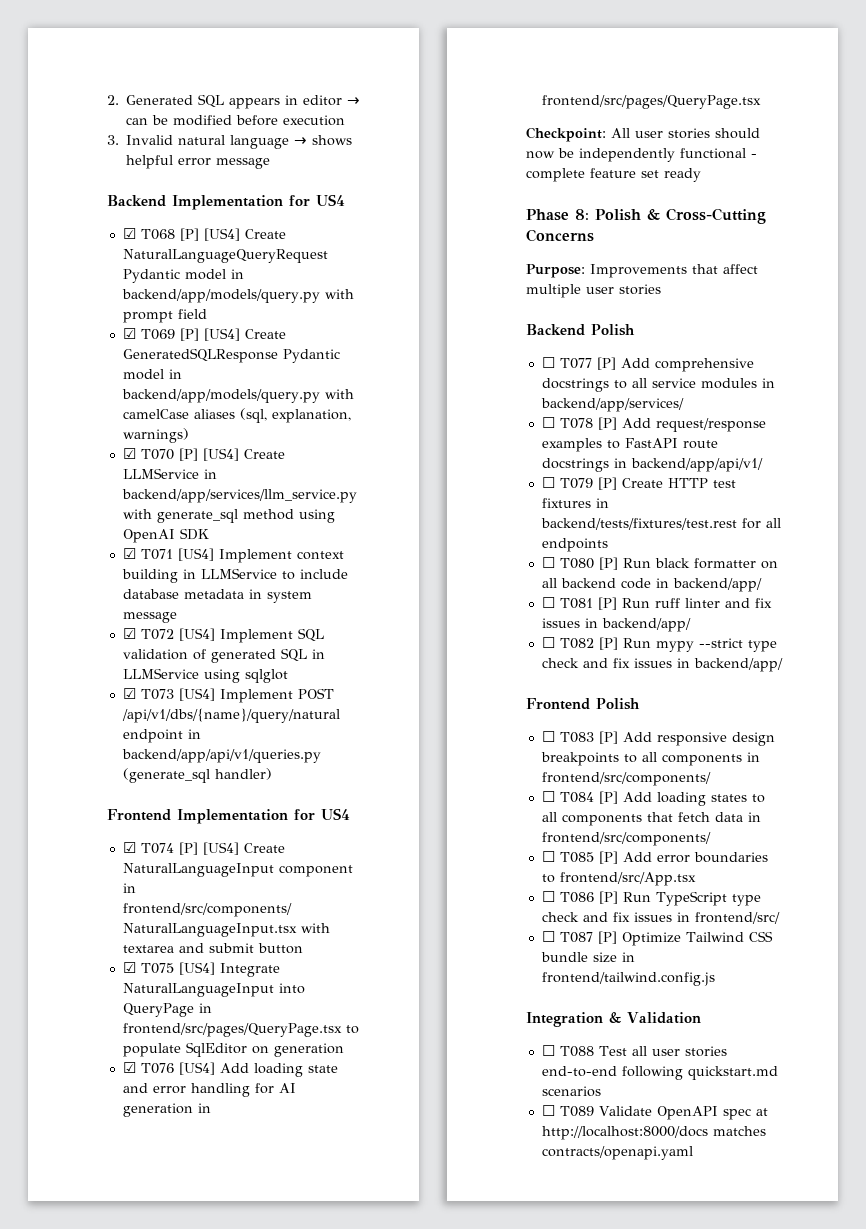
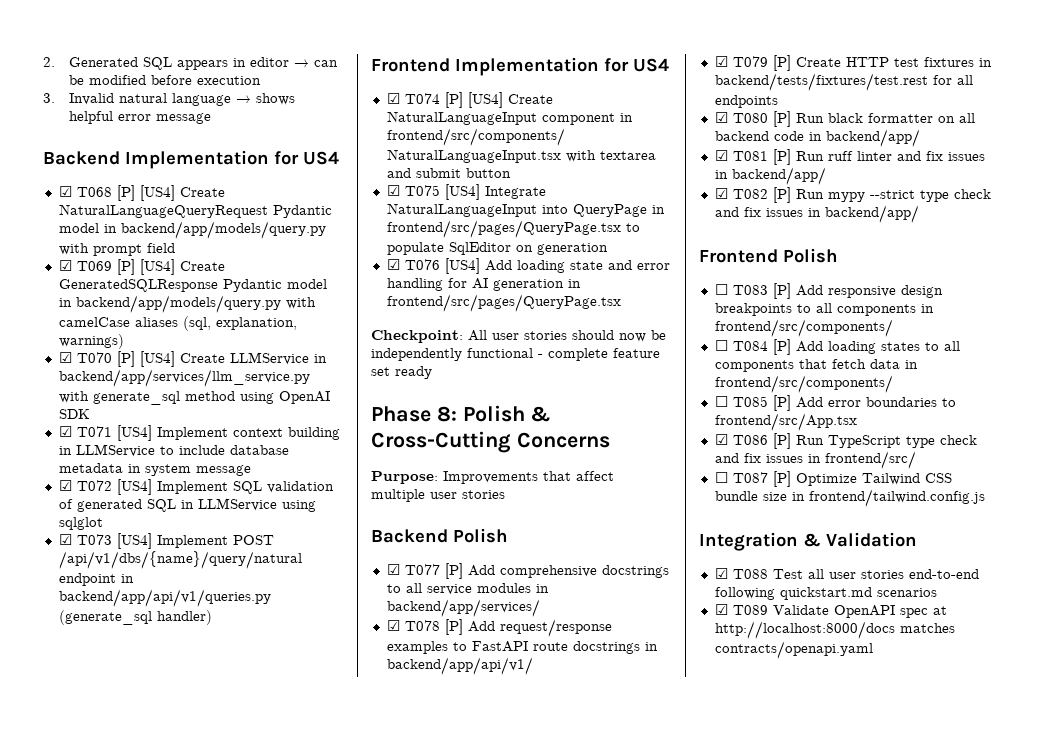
[541,357,555,368] ☐ -> [386,564,400,575] ☑
[541,417,555,428] ☐ -> [386,620,400,631] ☑
[541,477,555,488] ☐ -> [714,56,728,67] ☑
[541,557,555,568] ☐ -> [714,112,728,123] ☑
[541,597,555,608] ☐ -> [714,150,728,161] ☑
[541,637,555,648] ☐ -> [714,188,728,199] ☑
[541,891,555,902] ☐ -> [714,434,728,445] ☑
[541,1045,555,1056] ☐ -> [714,568,728,579] ☑
[541,1105,555,1116] ☐ -> [714,604,728,615] ☑

